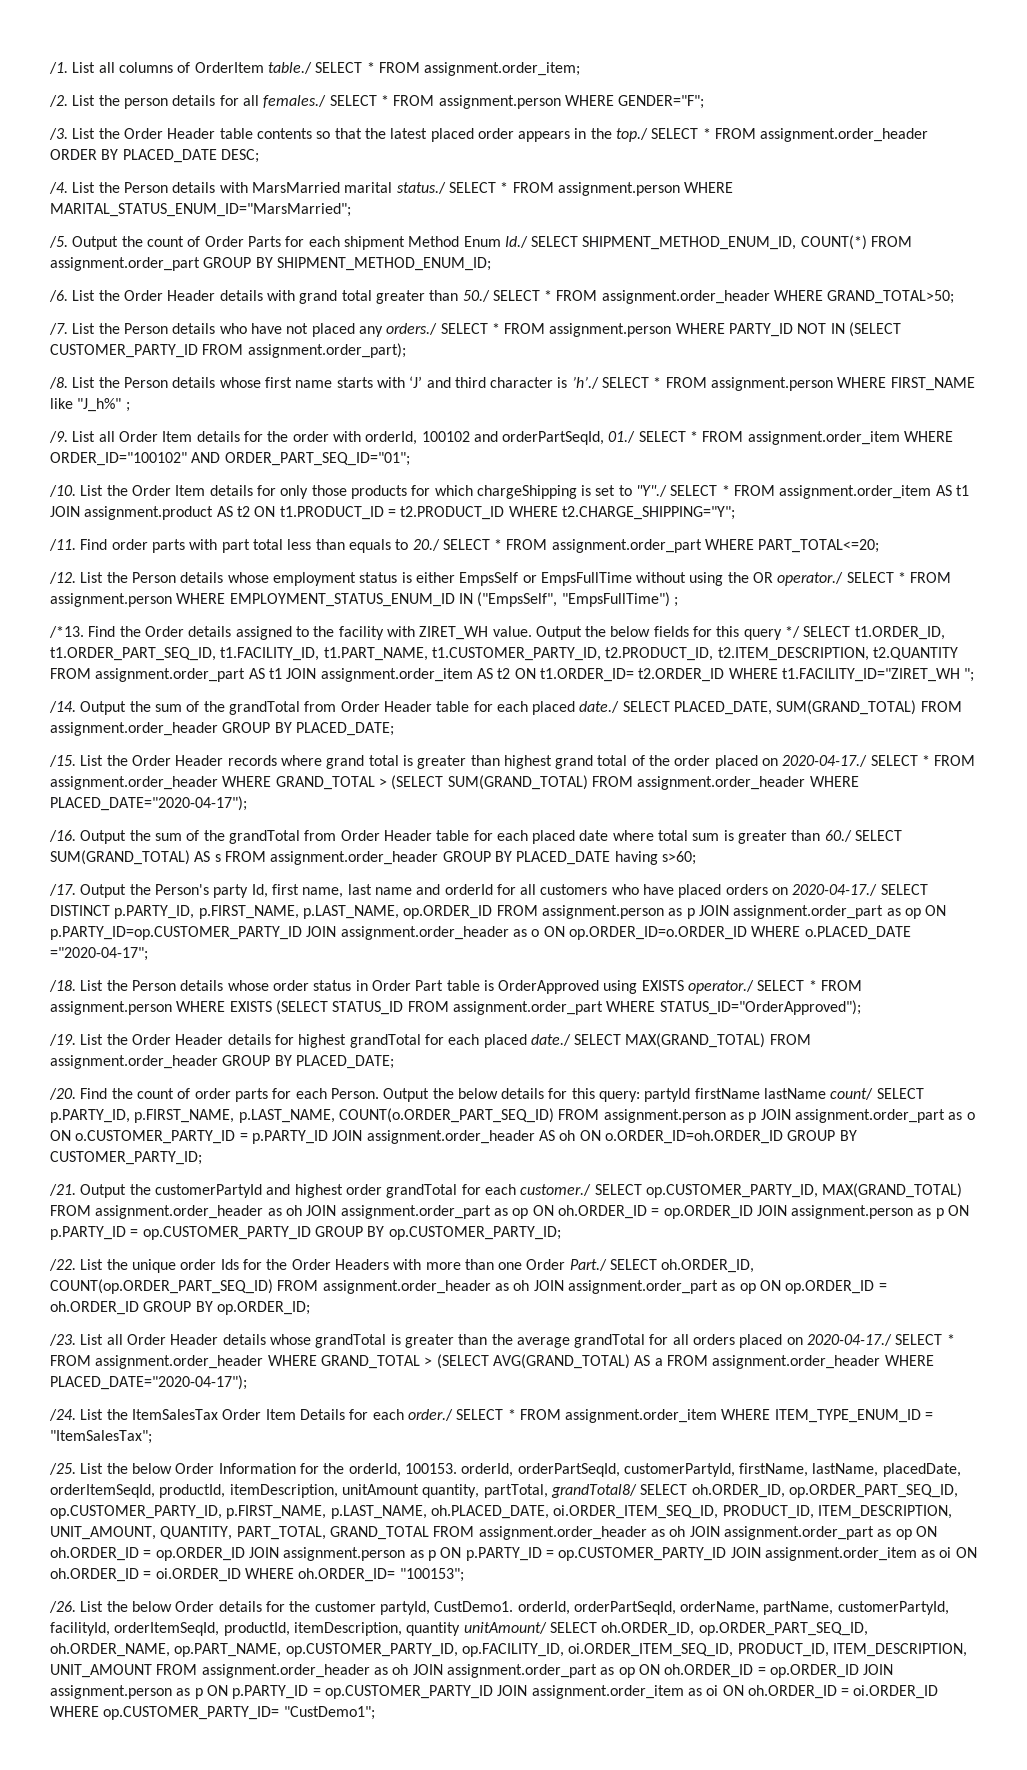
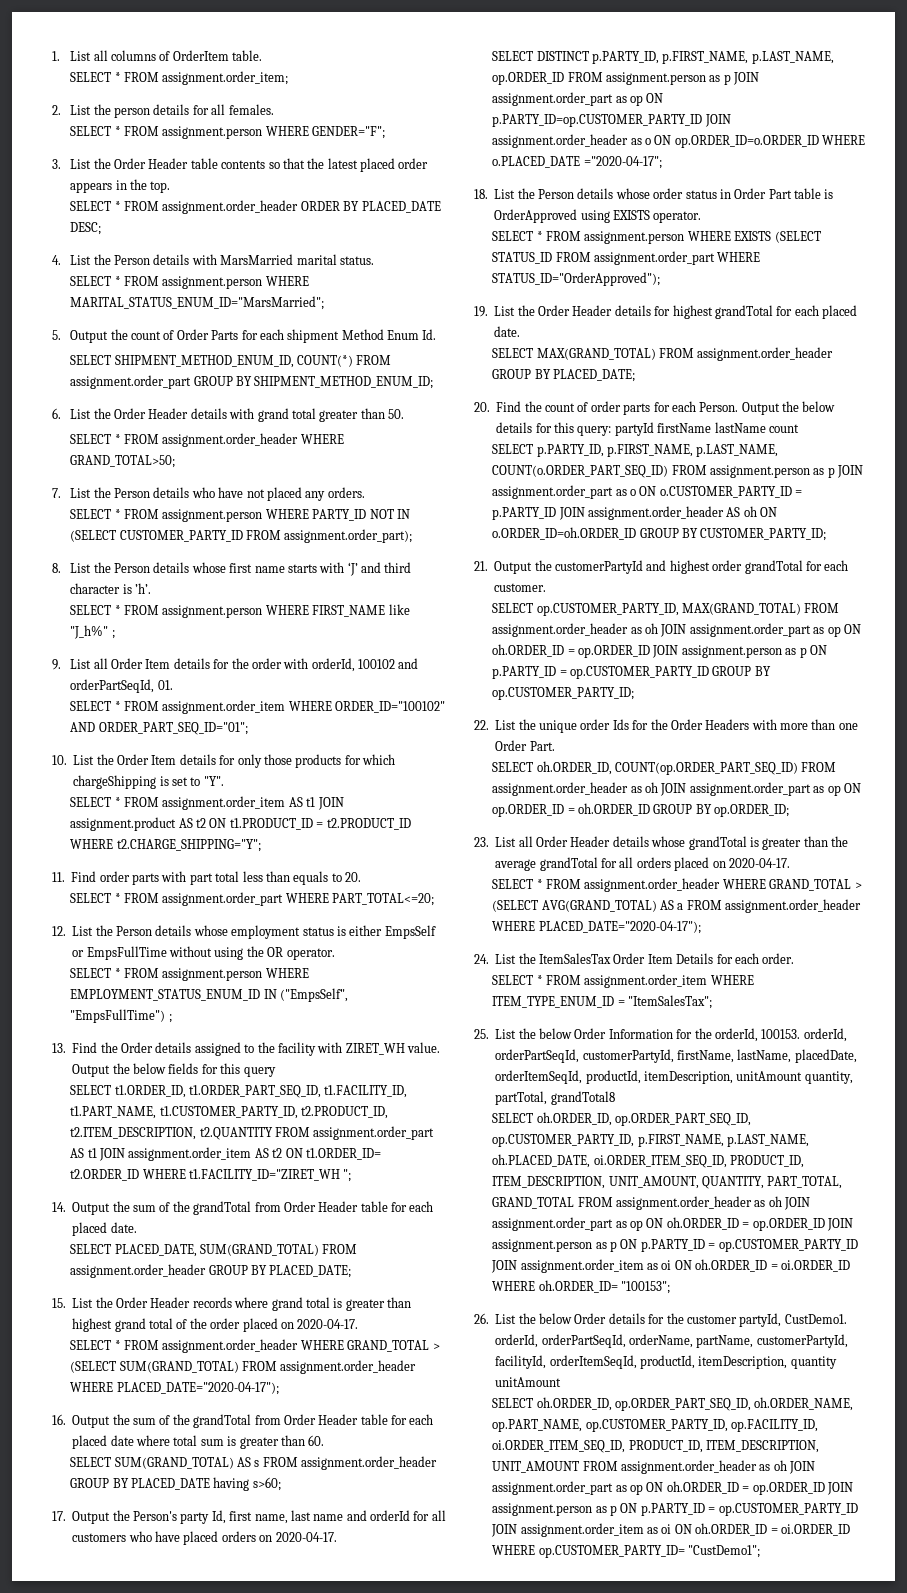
[49,62,68,74] /1. -> [52,51,60,61] 1.
[267,62,312,74] table./ -> [232,50,263,61] table. //
[49,95,68,107] /2. -> [52,105,61,115] 2.
[263,95,327,108] females./ -> [228,104,274,115] females. //
[49,128,68,140] /3. -> [52,159,61,169] 3.
[616,128,649,142] top./ -> [150,181,171,193] top. //
[49,182,68,194] /4. -> [52,255,61,265] 4.
[396,182,446,194] status./ -> [339,256,374,265] status. //
[49,236,68,248] /5. -> [52,330,61,340] 5.
[504,236,528,248] Id./ -> [422,329,437,340] Id. //
[49,290,68,302] /6. -> [52,408,61,419] 6.
[462,290,490,302] 50./ -> [388,409,405,419] 50. //
[49,323,68,335] /7. -> [52,488,61,498] 7.
[386,323,438,335] orders./ -> [327,487,365,498] orders. //
[49,377,68,389] /8. -> [52,563,61,573] 8.
[571,376,599,389] ’h’./ -> [135,583,152,594] ’h’. //
[49,431,68,443] /9. -> [52,659,61,670] 9.
[608,431,636,443] 01./ -> [157,680,173,690] 01. //
[49,485,76,497] /10. -> [52,755,67,765] 10.
[636,485,668,497] "Y"./ -> [203,776,224,786] "Y". //
[49,539,76,551] /11. -> [52,872,65,882] 11.
[412,539,440,551] 20./ -> [345,872,361,882] 20. //
[49,572,76,584] /12. -> [52,926,66,936] 12.
[777,572,844,586] operator./ -> [286,948,335,960] operator. //
[49,626,84,638] /*13. -> [52,1043,66,1053] 13.
[785,626,801,638] */ -> (276, 1072) //
[49,701,76,713] /14. -> [52,1202,66,1212] 14.
[579,701,620,713] date./ -> [110,1222,137,1233] date. //
[49,755,76,767] /15. -> [52,1298,66,1308] 15.
[782,755,868,767] 2020-04-17./ -> [297,1319,359,1329] 2020-04-17. //
[49,830,76,842] /16. -> [52,1414,66,1425] 16.
[824,830,852,842] 60./ -> [308,1435,325,1446] 60. //
[49,884,76,896] /17. -> [52,1511,66,1521] 17.
[792,884,878,896] 2020-04-17./ -> [275,1532,337,1542] 2020-04-17. //
[49,980,76,992] /18. -> [474,189,488,199] 18.
[688,980,755,994] operator./ -> [653,211,702,223] operator. //
[49,1034,76,1046] /19. -> [474,306,488,317] 19.
[530,1034,571,1046] date./ -> [494,326,521,337] date. //
[49,1088,76,1100] /20. -> [474,402,490,412] 20.
[830,1088,874,1100] count/ -> [768,424,799,433] count //
[49,1184,76,1196] /21. -> [474,561,488,571] 21.
[520,1184,592,1196] customer./ -> [494,583,547,592] customer. //
[49,1259,76,1271] /22. -> [474,720,489,730] 22.
[569,1259,607,1271] Part./ -> [529,741,555,751] Part. //
[49,1334,76,1346] /23. -> [474,837,489,847] 23.
[807,1334,893,1346] 2020-04-17./ -> [728,858,790,868] 2020-04-17. //
[49,1409,76,1421] /24. -> [474,954,489,964] 24.
[407,1409,453,1421] order./ -> [762,953,795,964] order. //
[49,1463,76,1475] /25. -> [474,1029,489,1039] 25.
[550,1484,637,1498] grandTotal8/ -> [550,1091,615,1105] grandTotal8 //
[49,1601,76,1613] /26. -> [474,1313,489,1324] 26.
[463,1622,547,1634] unitAmount/ -> [495,1377,562,1387] unitAmount //

